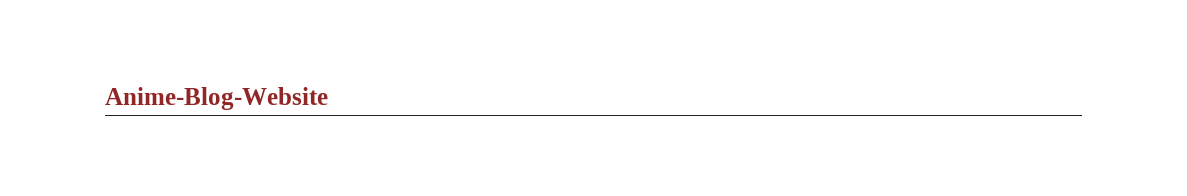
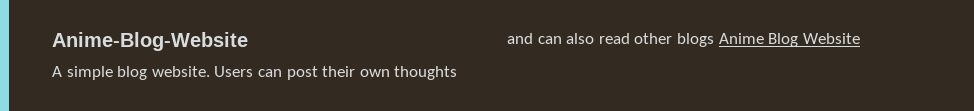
(328, 98) none -> [52,66,458,80] [507,33,860,47] // A simple blog website. Users can post their own thoughts and can also read other blogs Anime Blog Website

